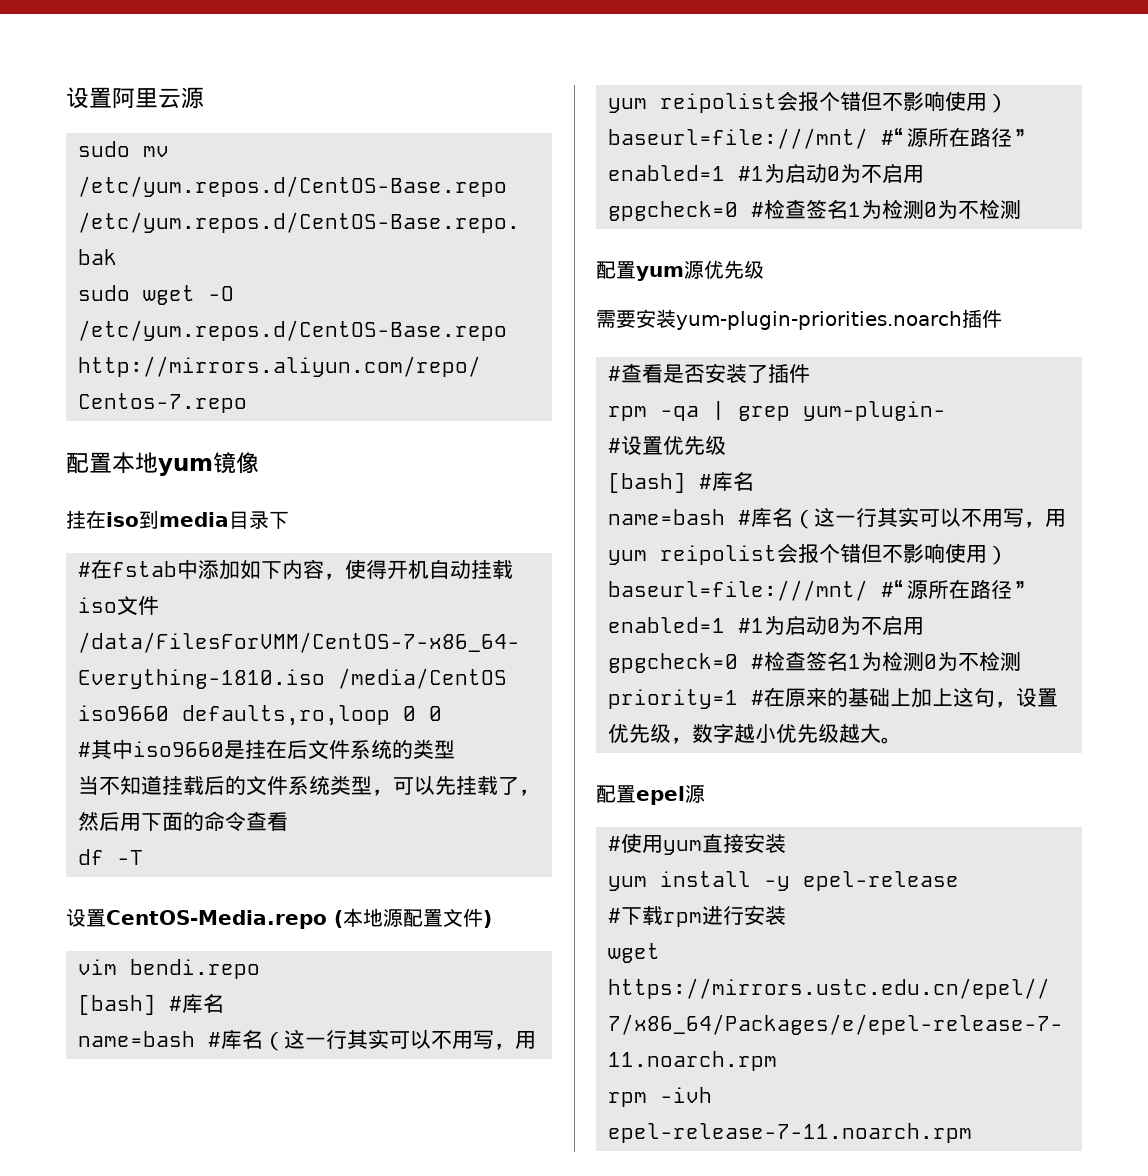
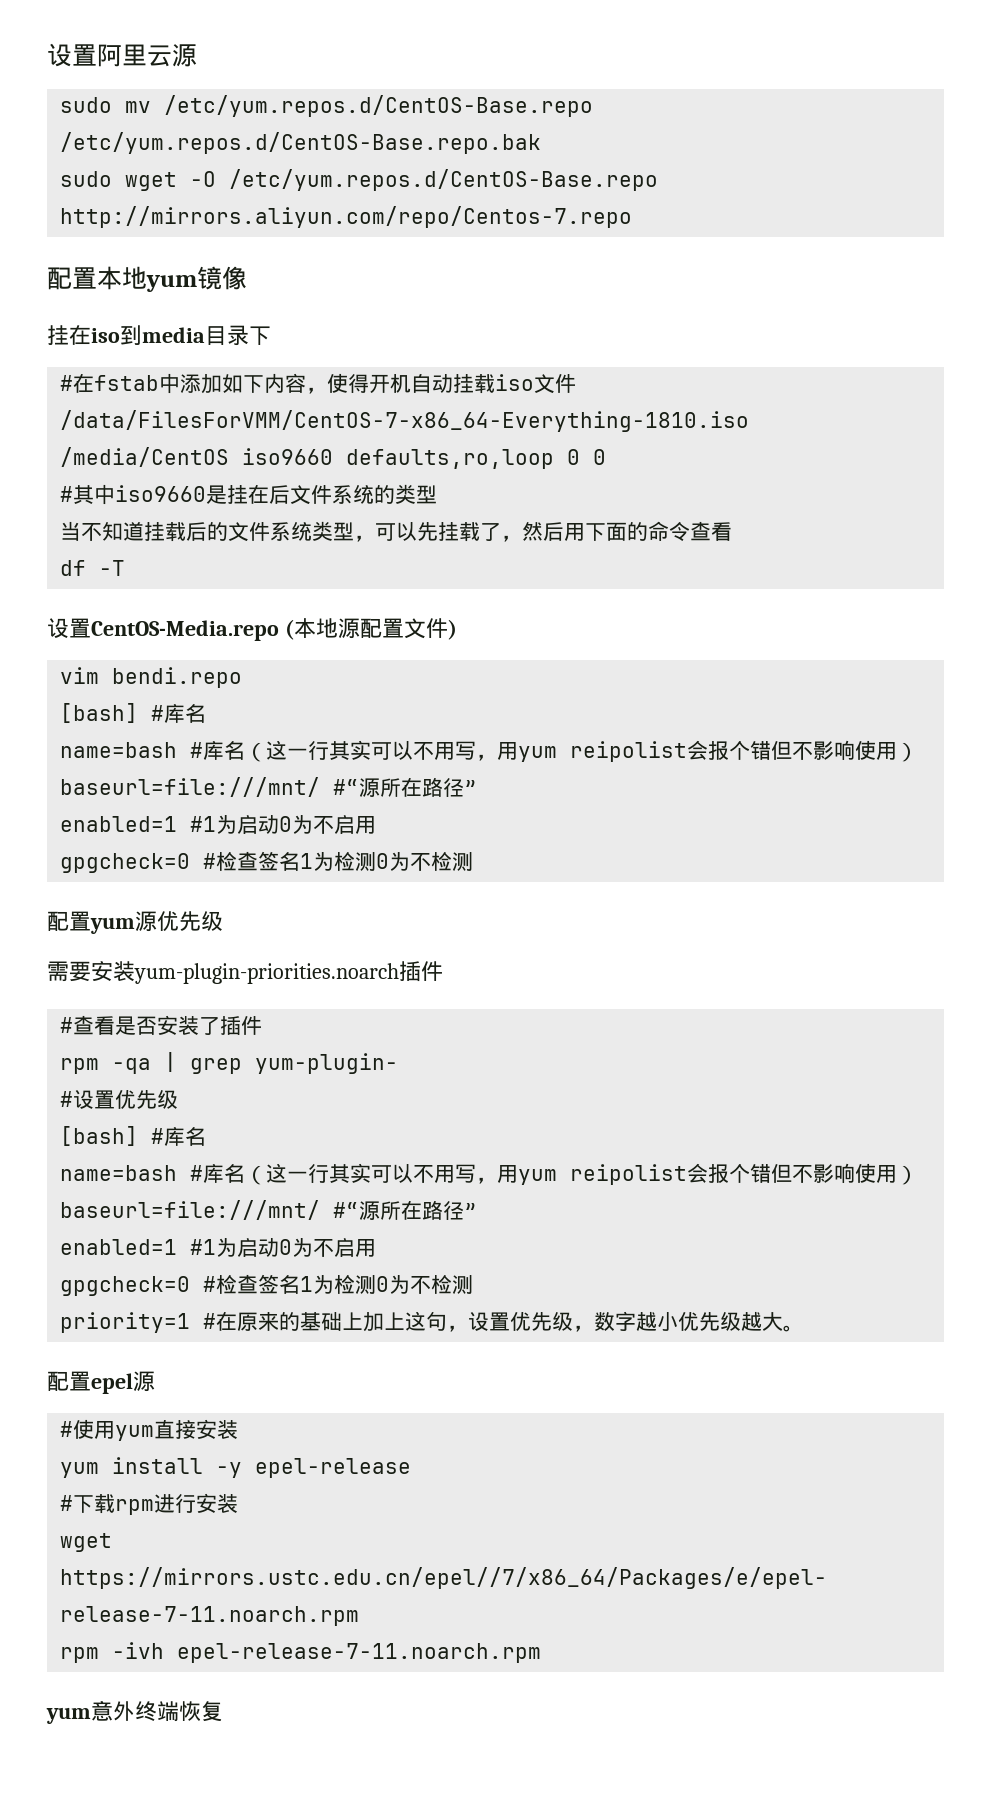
(972, 1133) none -> [46,1700,223,1724] // yum意外终端恢复

